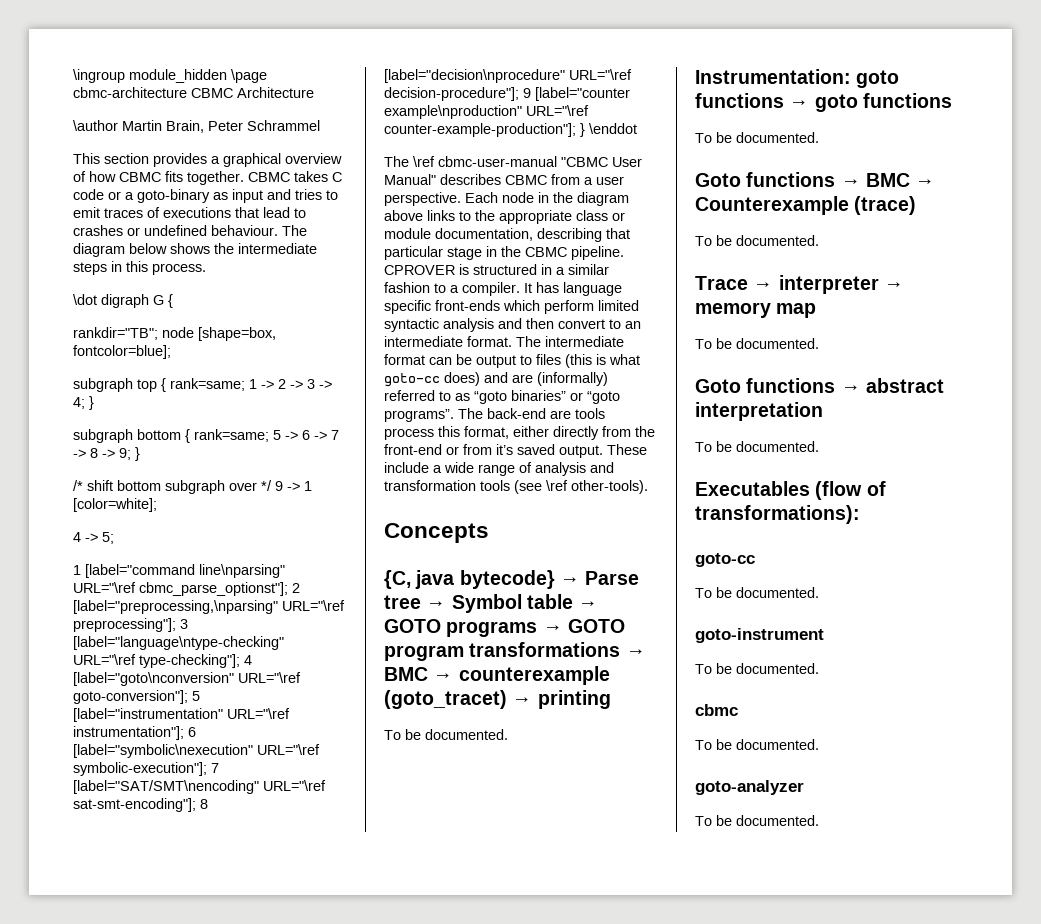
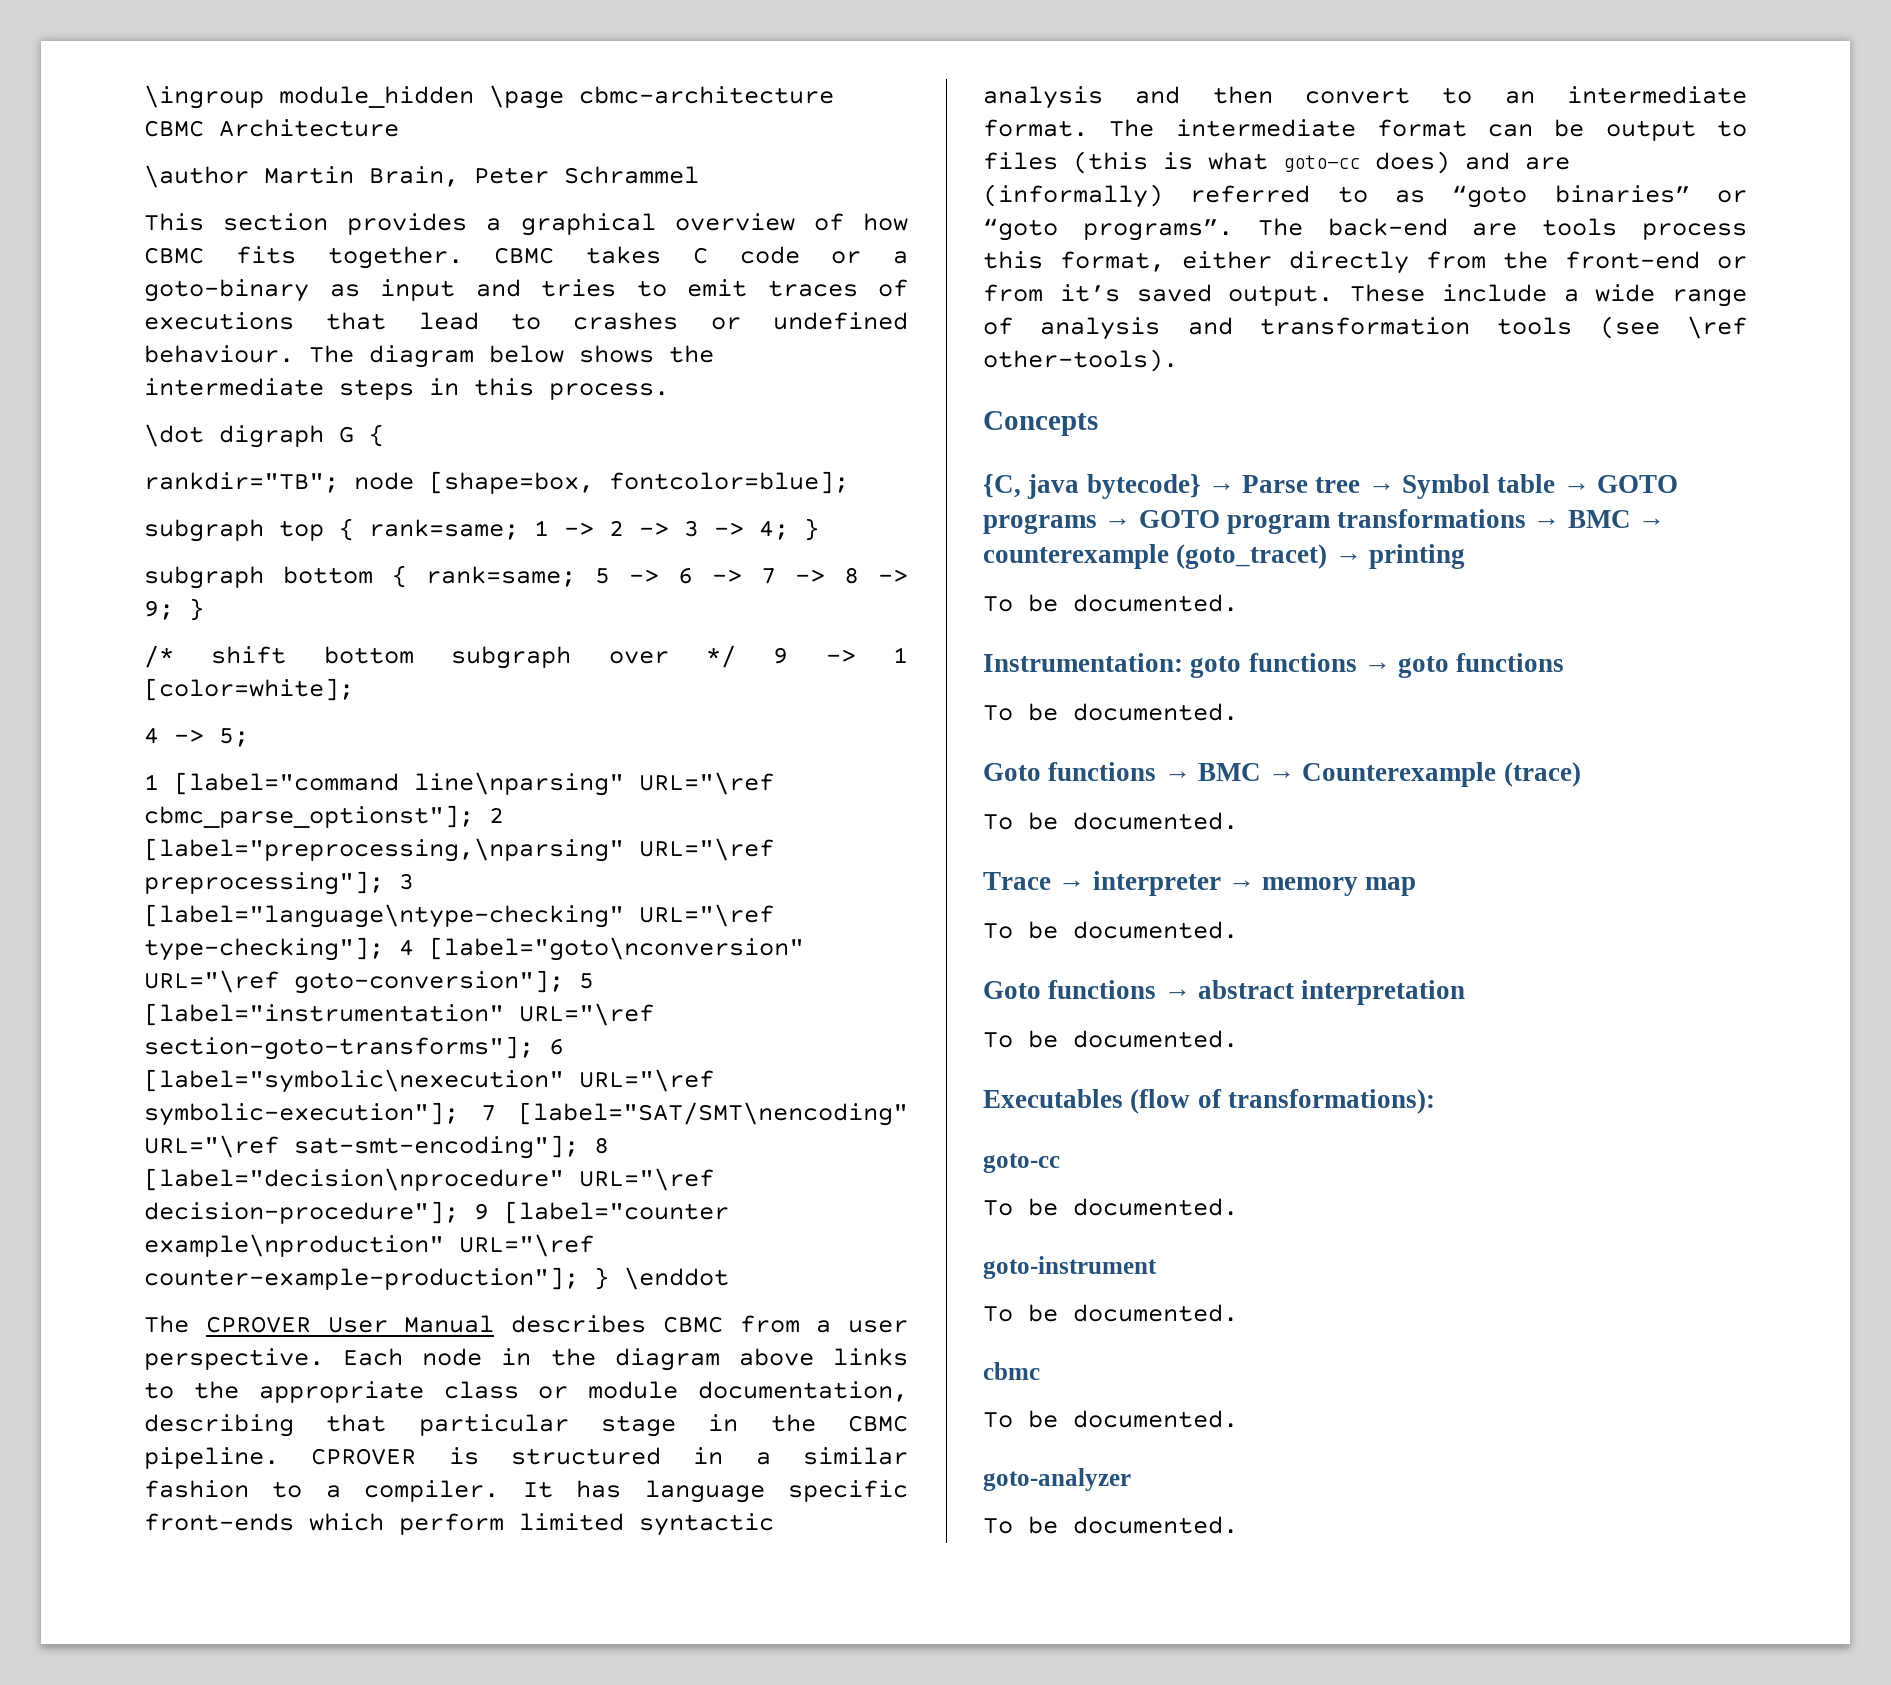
[73,726,184,740] instrumentation"]; -> [144,1036,534,1060] section-goto-transforms"];
[413,156,642,167] [384,174,436,185] \ref cbmc-user-manual "CBMC User Manual" -> [205,1315,495,1333] CPROVER User Manual

